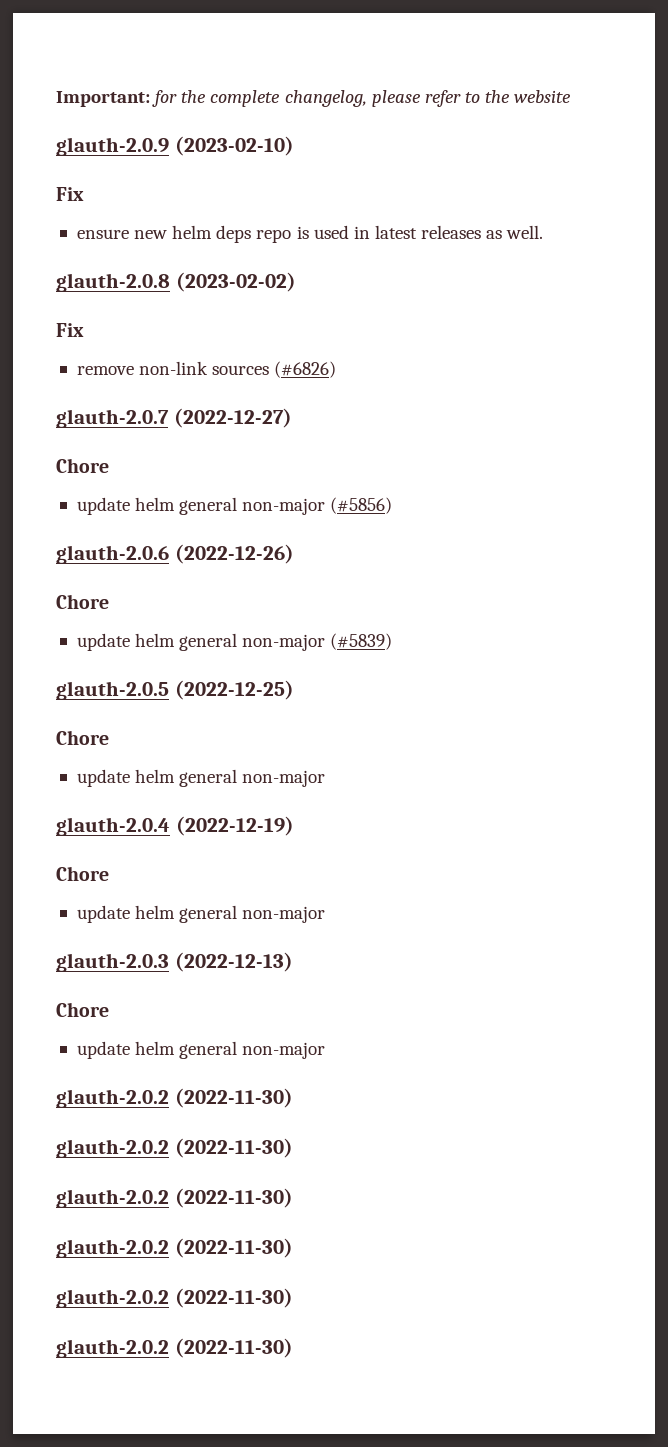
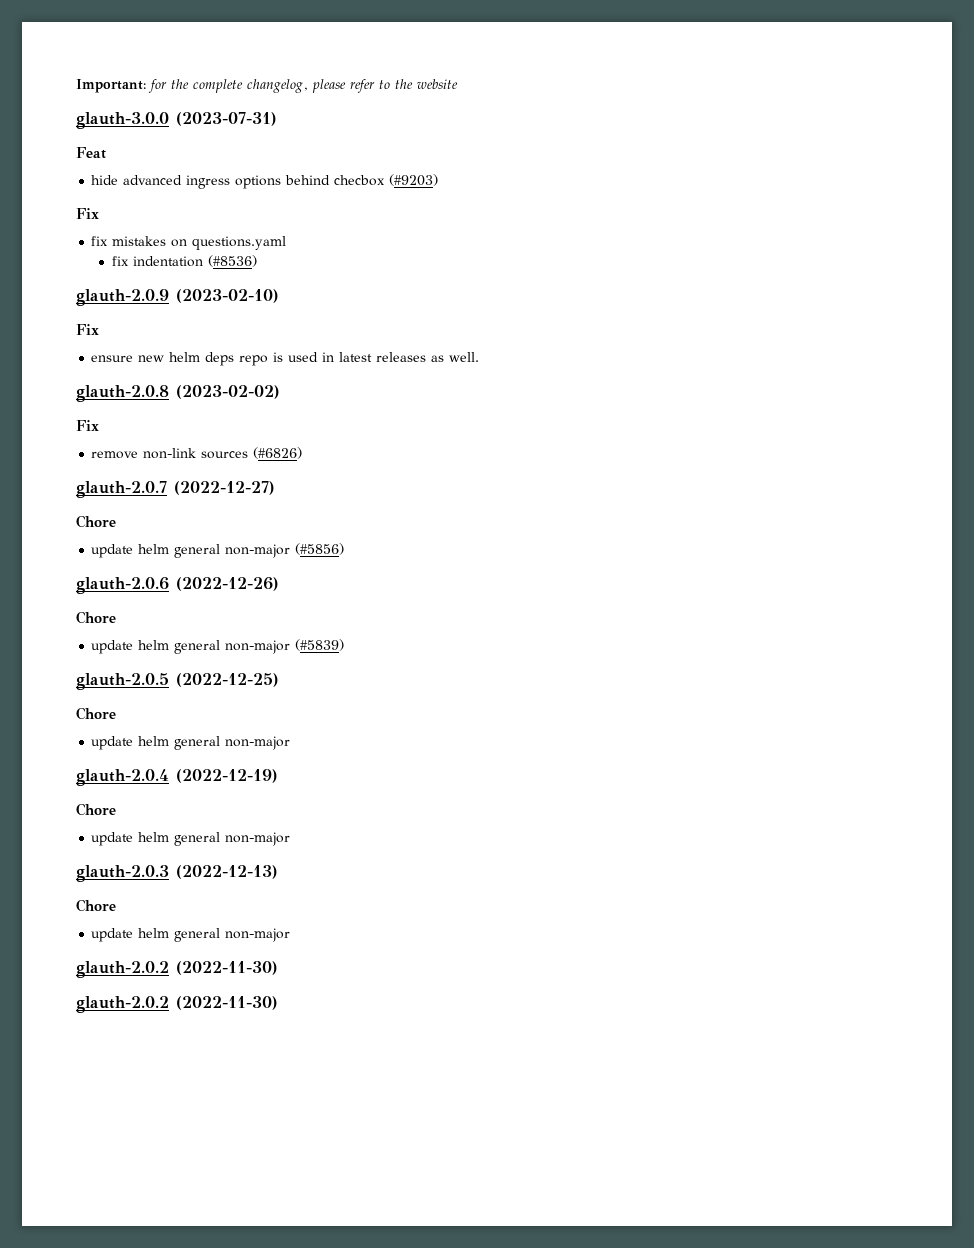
(572, 96) none -> [76,112,277,129] [76,147,106,159] [91,174,439,189] [76,208,99,219] [91,236,287,250] [111,255,257,267] // glauth-3.0.0 (2023-07-31) // Feat // hide advanced ingress options behind checbox (#9203) // Fix // fix mistakes on questions.yaml // fix indentation (#8536)
[56,1188,293,1208] [56,1238,293,1258] [56,1288,293,1308] [56,1338,293,1358] // glauth-2.0.2 (2022-11-30) // glauth-2.0.2 (2022-11-30) // glauth-2.0.2 (2022-11-30) // glauth-2.0.2 (2022-11-30) -> (278, 1003) none

